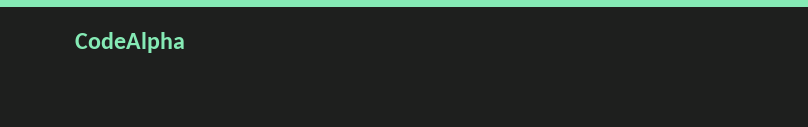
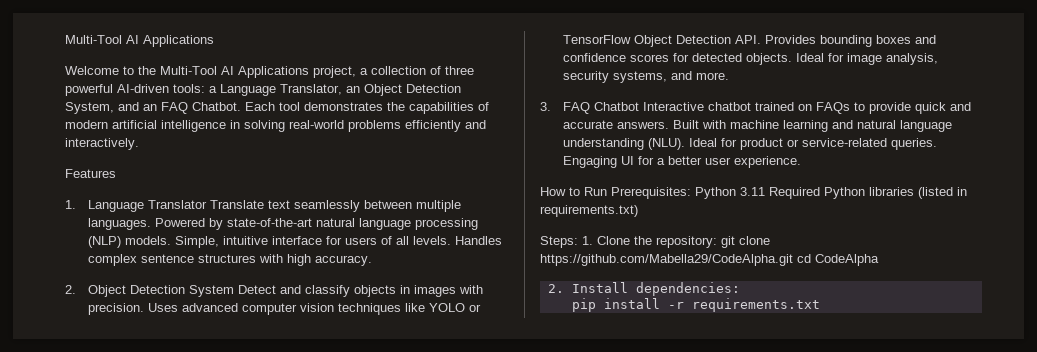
[75,32,185,53] CodeAlpha -> [65,35,214,47] [65,66,474,78] [65,84,461,96] [65,102,489,114] [65,120,486,132] [65,138,139,150] [65,169,116,178] [65,200,461,212] [87,218,478,230] [87,236,502,248] [87,254,372,266] [65,285,483,297] [87,303,481,315] [562,35,936,47] [562,53,938,65] [562,71,729,83] [540,102,971,114] [562,120,952,132] [562,138,937,150] [562,156,801,168] [540,187,967,199] [540,205,638,217] [540,236,770,248] [540,254,879,266] [547,282,740,296] [571,298,820,312] Multi-Tool AI Applications // Welcome to the Multi-Tool AI Applications project, a collection of three powerful AI-driven tools: a Language Translator, an Object Detection System, and an FAQ Chatbot. Each tool demonstrates the capabilities of modern artificial intelligence in solving real-world problems efficiently and interactively. // Features // 1. Language Translator Translate text seamlessly between multiple languages. Powered by state-of-the-art natural language processing (NLP) models. Simple, intuitive interface for users of all levels. Handles complex sentence structures with high accuracy. // 2. Object Detection System Detect and classify objects in images with precision. Uses advanced computer vision techniques like YOLO or TensorFlow Object Detection API. Provides bounding boxes and confidence scores for detected objects. Ideal for image analysis, security systems, and more. // 3. FAQ Chatbot Interactive chatbot trained on FAQs to provide quick and accurate answers. Built with machine learning and natural language understanding (NLU). Ideal for product or service-related queries. Engaging UI for a better user experience. // How to Run Prerequisites: Python 3.11 Required Python libraries (listed in requirements.txt) // Steps: 1. Clone the repository: git clone https://github.com/Mabella29/CodeAlpha.git cd CodeAlpha // 2. Install dependencies: // pip install -r requirements.txt

